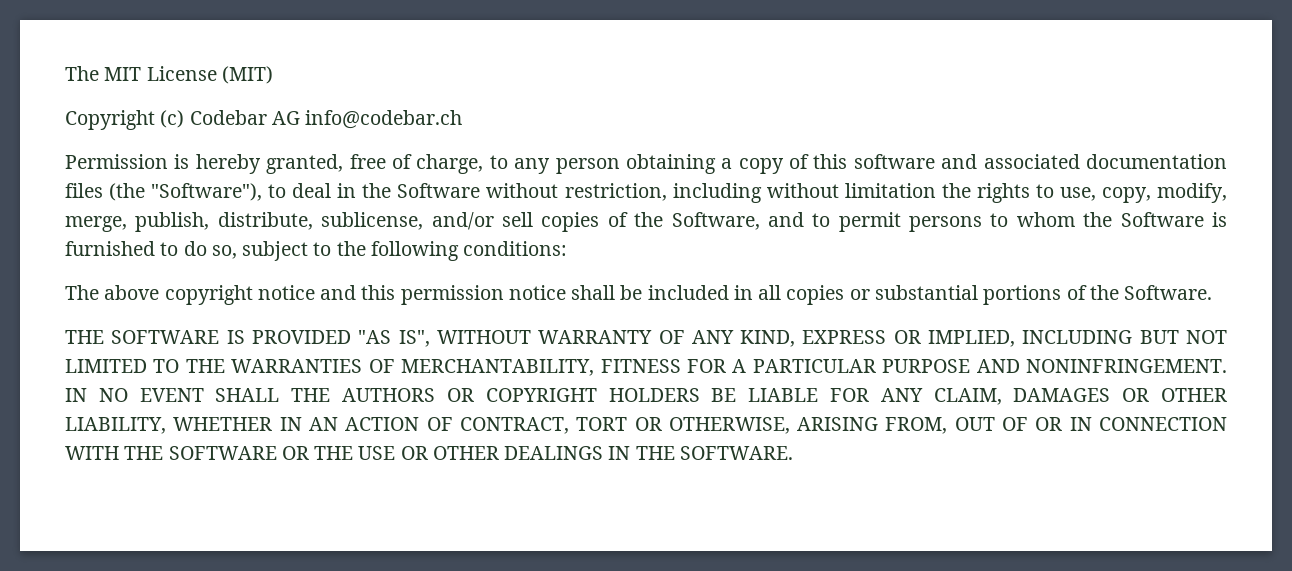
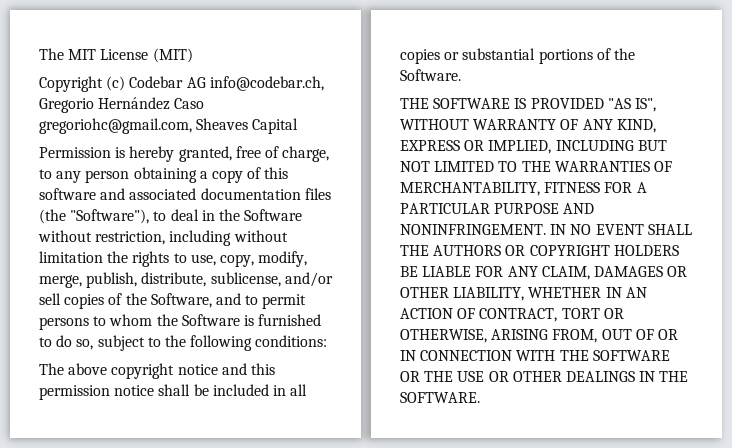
[305,110,463,129] info@codebar.ch -> [209,76,324,91] [39,97,205,113] [39,118,299,134] info@codebar.ch, Gregorio Hernández Caso gregoriohc@gmail.com, Sheaves Capital

